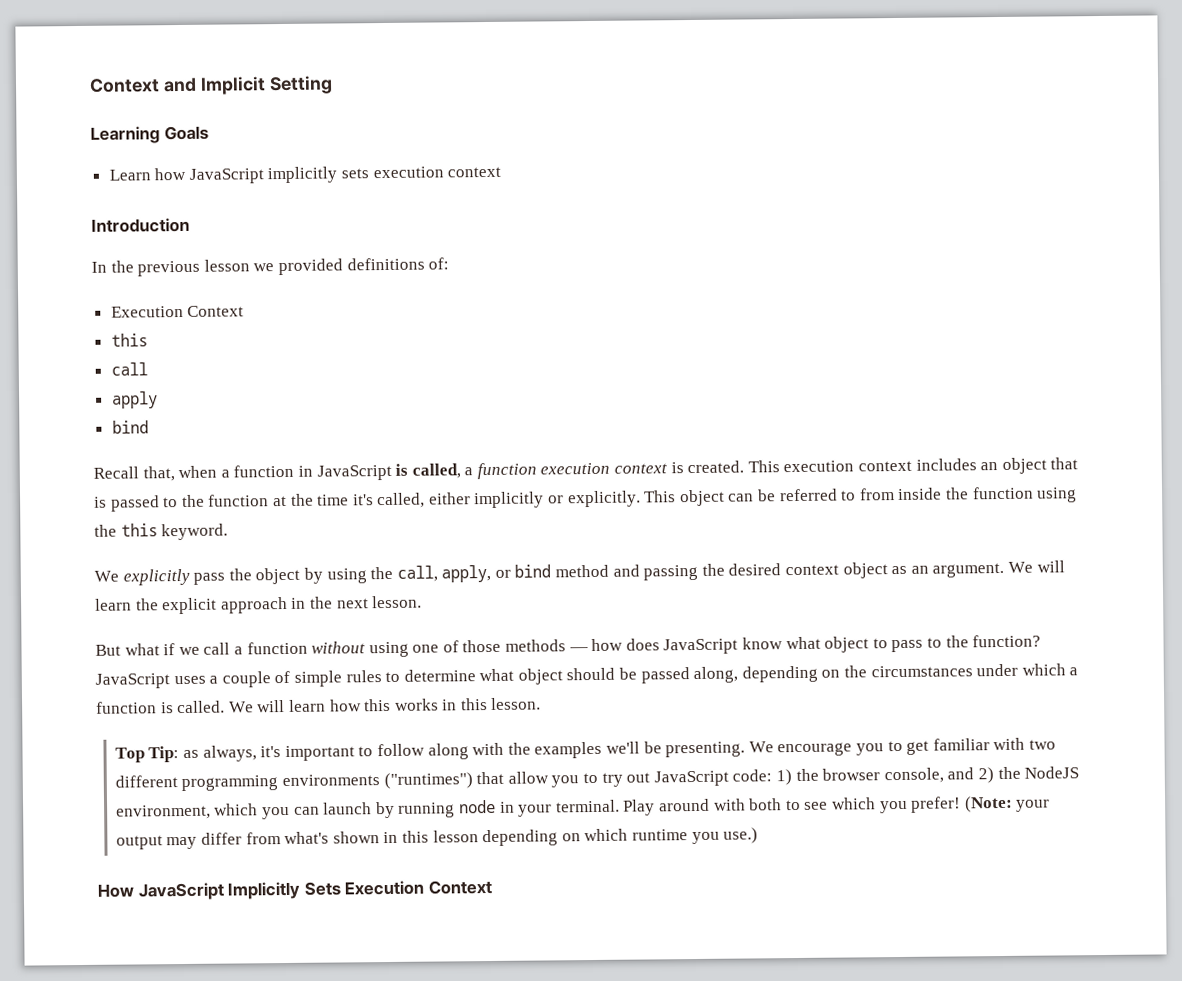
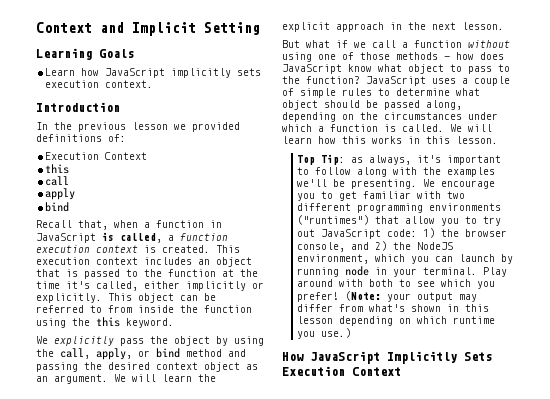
[447,166,502,178] context -> [105,80,154,88] context.

